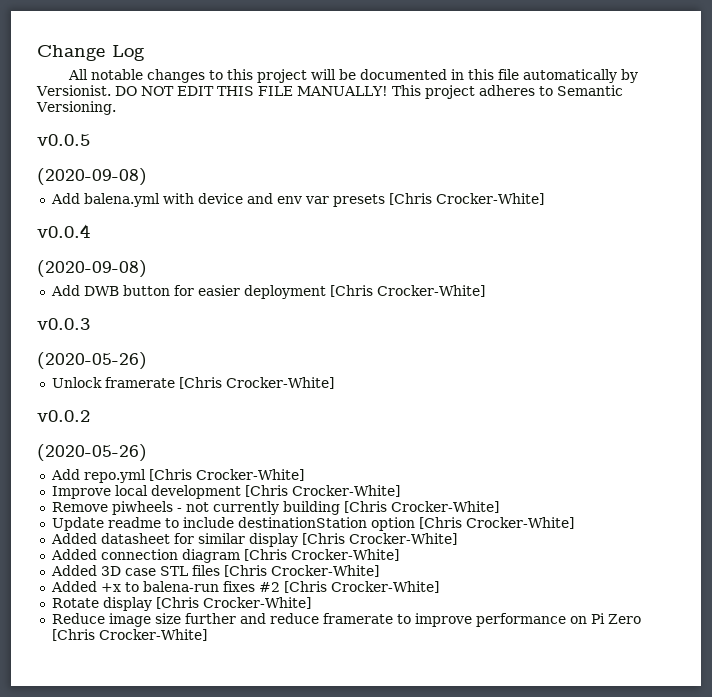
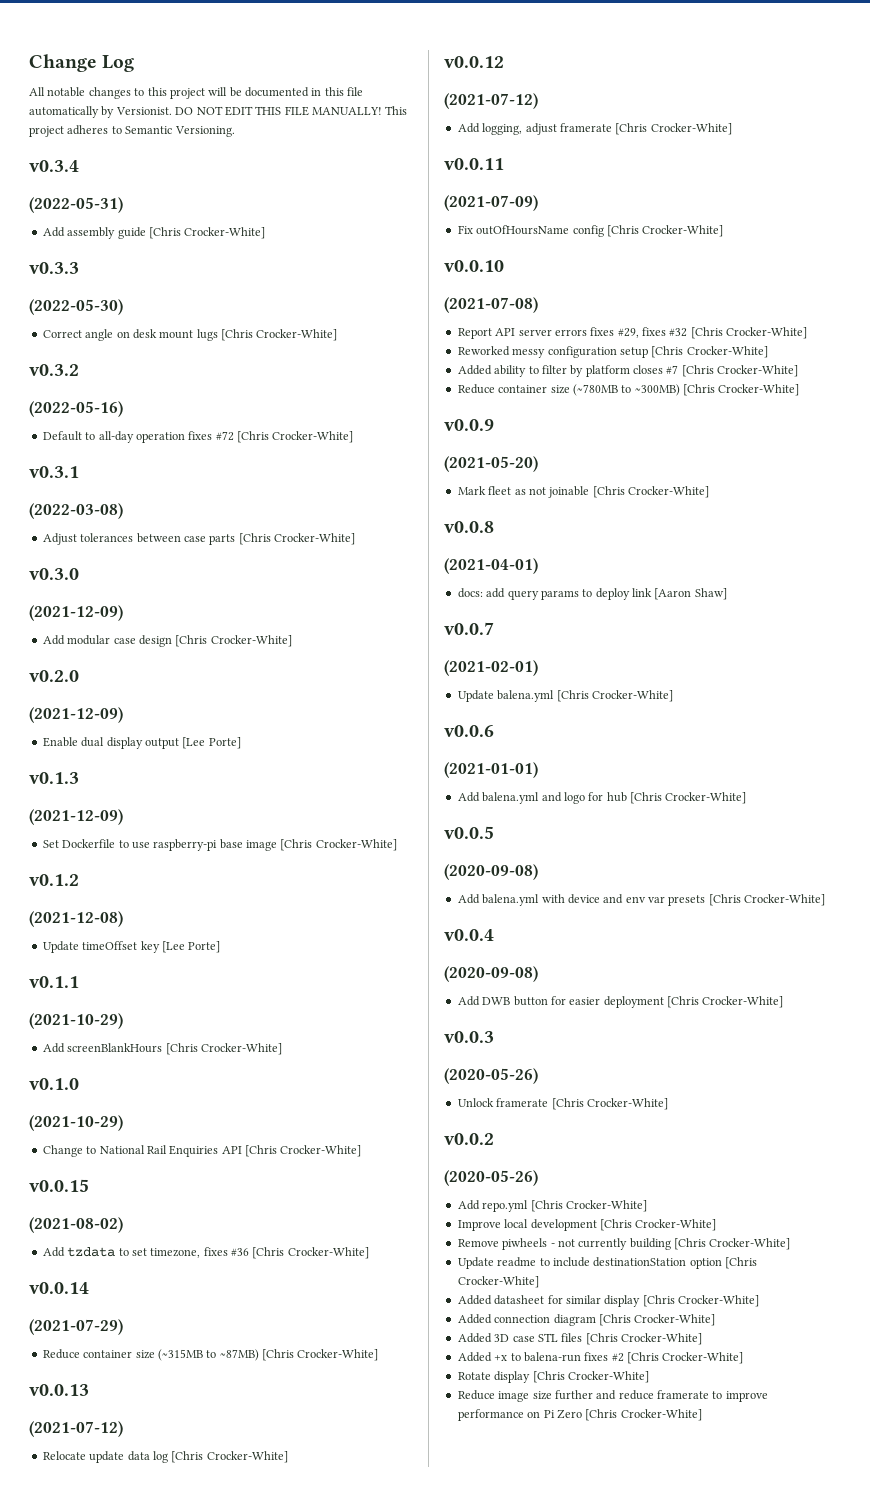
(116, 108) none -> [29,160,79,172] [29,197,123,213] [42,227,266,239] [29,262,79,274] [29,299,123,315] [42,329,338,341] [29,364,79,376] [29,401,123,417] [42,431,354,443] [29,466,79,478] [29,503,123,519] [42,533,355,545] [29,568,79,580] [29,605,123,621] [42,635,292,647] [29,670,79,682] [29,707,123,723] [42,737,241,749] [29,772,79,784] [29,809,123,825] [42,839,397,851] [29,874,79,886] [29,911,123,927] [42,941,221,953] [29,976,79,988] [29,1013,123,1029] [42,1043,282,1055] [29,1078,79,1090] [29,1115,123,1131] [42,1145,362,1157] [29,1179,89,1192] [29,1217,123,1233] [42,1247,369,1259] [29,1282,89,1294] [29,1319,123,1335] [42,1349,379,1361] [29,1384,89,1396] [29,1421,123,1437] [42,1451,288,1463] [444,56,504,68] [444,93,538,109] [457,123,732,135] [444,158,504,170] [444,195,538,211] [457,225,724,237] [444,260,504,272] [444,297,538,313] [457,327,808,339] [457,346,768,358] [457,365,799,377] [457,384,800,396] [444,419,494,431] [444,456,538,472] [457,486,709,498] [444,521,494,533] [444,558,538,574] [457,588,727,600] [444,622,494,635] [444,660,538,676] [457,690,673,702] [444,725,494,737] [444,762,538,778] [457,792,747,804] // v0.3.4 // (2022-05-31) // Add assembly guide [Chris Crocker-White] // v0.3.3 // (2022-05-30) // Correct angle on desk mount lugs [Chris Crocker-White] // v0.3.2 // (2022-05-16) // Default to all-day operation fixes #72 [Chris Crocker-White] // v0.3.1 // (2022-03-08) // Adjust tolerances between case parts [Chris Crocker-White] // v0.3.0 // (2021-12-09) // Add modular case design [Chris Crocker-White] // v0.2.0 // (2021-12-09) // Enable dual display output [Lee Porte] // v0.1.3 // (2021-12-09) // Set Dockerfile to use raspberry-pi base image [Chris Crocker-White] // v0.1.2 // (2021-12-08) // Update timeOffset key [Lee Porte] // v0.1.1 // (2021-10-29) // Add screenBlankHours [Chris Crocker-White] // v0.1.0 // (2021-10-29) // Change to National Rail Enquiries API [Chris Crocker-White] // v0.0.15 // (2021-08-02) // Add tzdata to set timezone, fixes #36 [Chris Crocker-White] // v0.0.14 // (2021-07-29) // Reduce container size (~315MB to ~87MB) [Chris Crocker-White] // v0.0.13 // (2021-07-12) // Relocate update data log [Chris Crocker-White] // v0.0.12 // (2021-07-12) // Add logging, adjust framerate [Chris Crocker-White] // v0.0.11 // (2021-07-09) // Fix outOfHoursName config [Chris Crocker-White] // v0.0.10 // (2021-07-08) // Report API server errors fixes #29, fixes #32 [Chris Crocker-White] // Reworked messy configuration setup [Chris Crocker-White] // Added ability to filter by platform closes #7 [Chris Crocker-White] // Reduce container size (~780MB to ~300MB) [Chris Crocker-White] // v0.0.9 // (2021-05-20) // Mark fleet as not joinable [Chris Crocker-White] // v0.0.8 // (2021-04-01) // docs: add query params to deploy link [Aaron Shaw] // v0.0.7 // (2021-02-01) // Update balena.yml [Chris Crocker-White] // v0.0.6 // (2021-01-01) // Add balena.yml and logo for hub [Chris Crocker-White]

